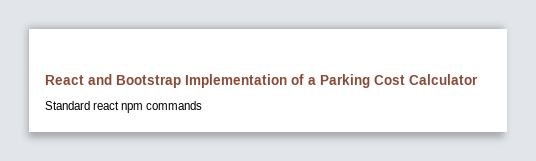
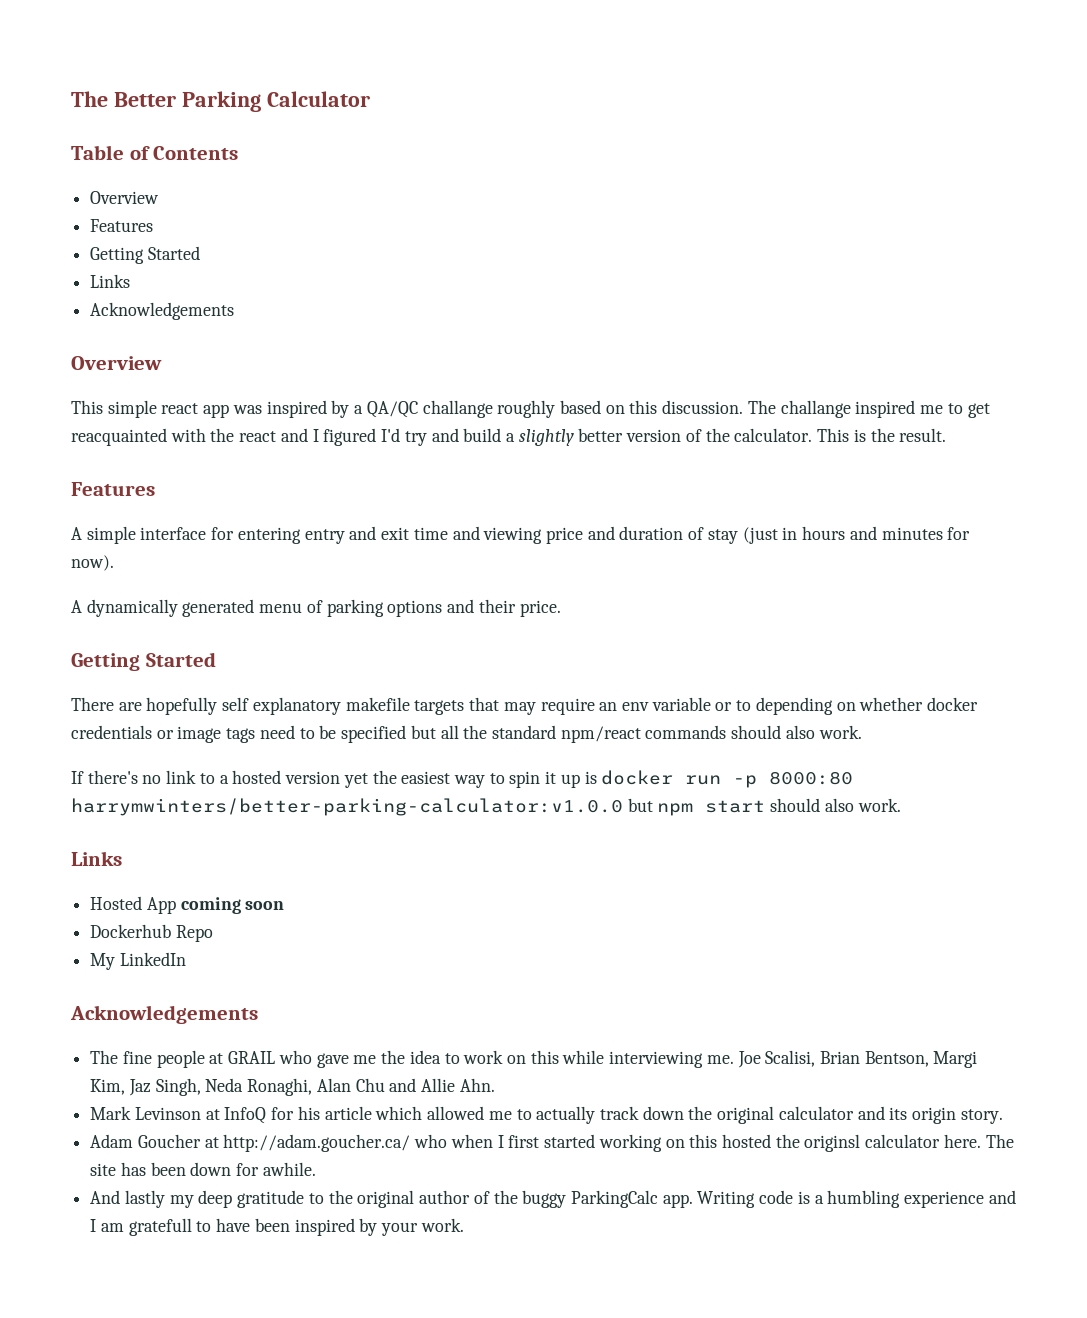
[45,74,478,88] [45,101,203,113] React and Bootstrap Implementation of a Parking Cost Calculator // Standard react npm commands -> [71,91,370,112] [71,145,239,160] [90,191,160,204] [90,219,154,232] [90,246,200,264] [90,274,131,288] [90,302,235,320] [71,356,162,370] [71,400,990,418] [71,428,947,446] [71,482,155,496] [71,526,971,544] [71,555,114,571] [71,599,561,617] [71,652,216,671] [71,697,979,715] [71,725,862,743] [71,770,854,788] [71,798,901,816] [71,851,122,866] [90,896,285,914] [90,924,213,942] [90,952,186,970] [70,1005,258,1024] [90,1050,978,1068] [90,1078,495,1096] [90,1106,1003,1124] [90,1134,1014,1152] [90,1162,316,1176] [90,1190,1016,1208] [90,1218,464,1236] The Better Parking Calculator // Table of Contents // Overview // Features // Getting Started // Links // Acknowledgements // Overview // This simple react app was inspired by a QA/QC challange roughly based on this discussion. The challange inspired me to get reacquainted with the react and I figured I'd try and build a slightly better version of the calculator. This is the result. // Features // A simple interface for entering entry and exit time and viewing price and duration of stay (just in hours and minutes for now). // A dynamically generated menu of parking options and their price. // Getting Started // There are hopefully self explanatory makefile targets that may require an env variable or to depending on whether docker credentials or image tags need to be specified but all the standard npm/react commands should also work. // If there's no link to a hosted version yet the easiest way to spin it up is docker run -p 8000:80 harrymwinters/better-parking-calculator:v1.0.0 but npm start should also work. // Links // Hosted App coming soon // Dockerhub Repo // My LinkedIn // Acknowledgements // The fine people at GRAIL who gave me the idea to work on this while interviewing me. Joe Scalisi, Brian Bentson, Margi Kim, Jaz Singh, Neda Ronaghi, Alan Chu and Allie Ahn. // Mark Levinson at InfoQ for his article which allowed me to actually track down the original calculator and its origin story. // Adam Goucher at http://adam.goucher.ca/ who when I first started working on this hosted the originsl calculator here. The site has been down for awhile. // And lastly my deep gratitude to the original author of the buggy ParkingCalc app. Writing code is a humbling experience and I am gratefull to have been inspired by your work.

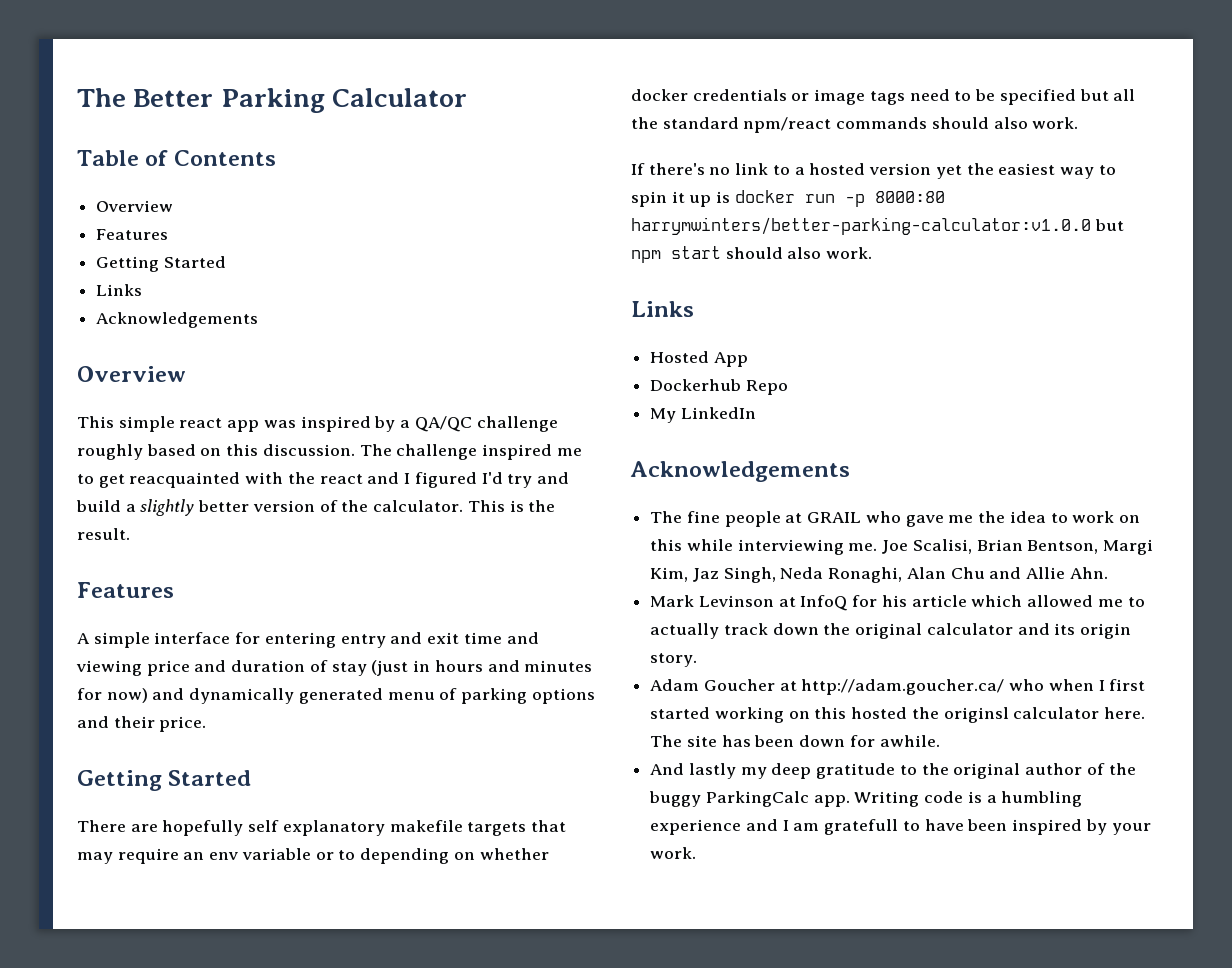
[422,400,493,418] challange -> [476,416,558,432] challenge
[780,400,851,418] challange -> [396,444,478,460] challenge
[71,555,114,571] [71,600,82,613] now). // A -> [106,688,185,703] now) and
[180,897,285,914] coming soon -> (748, 359) none

